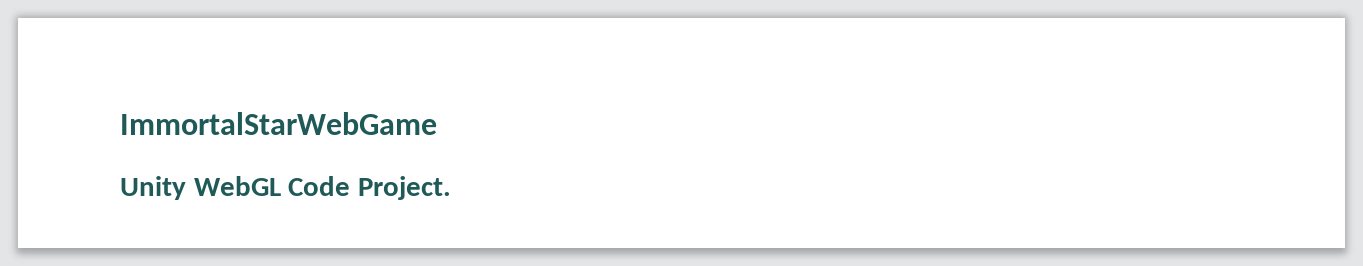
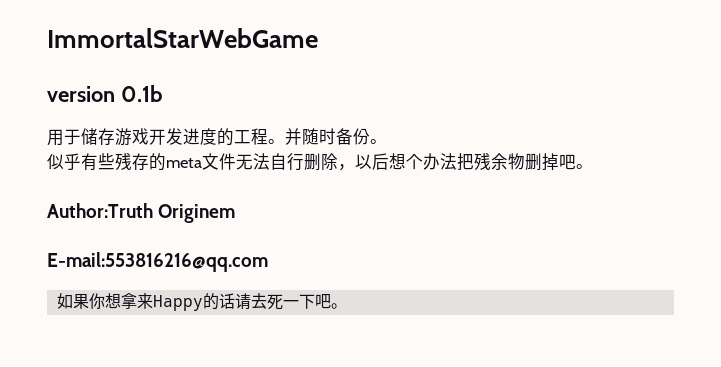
[120,176,452,200] Unity WebGL Code Project. -> [47,85,163,102] [47,128,387,146] [47,153,593,171] [47,203,236,223] [47,252,268,272] [56,293,347,311] version 0.1b // 用于储存游戏开发进度的工程。并随时备份。 // 似乎有些残存的meta文件无法自行删除，以后想个办法把残余物删掉吧。 // Author:Truth Originem // E-mail:553816216@qq.com // 如果你想拿来Happy的话请去死一下吧。

